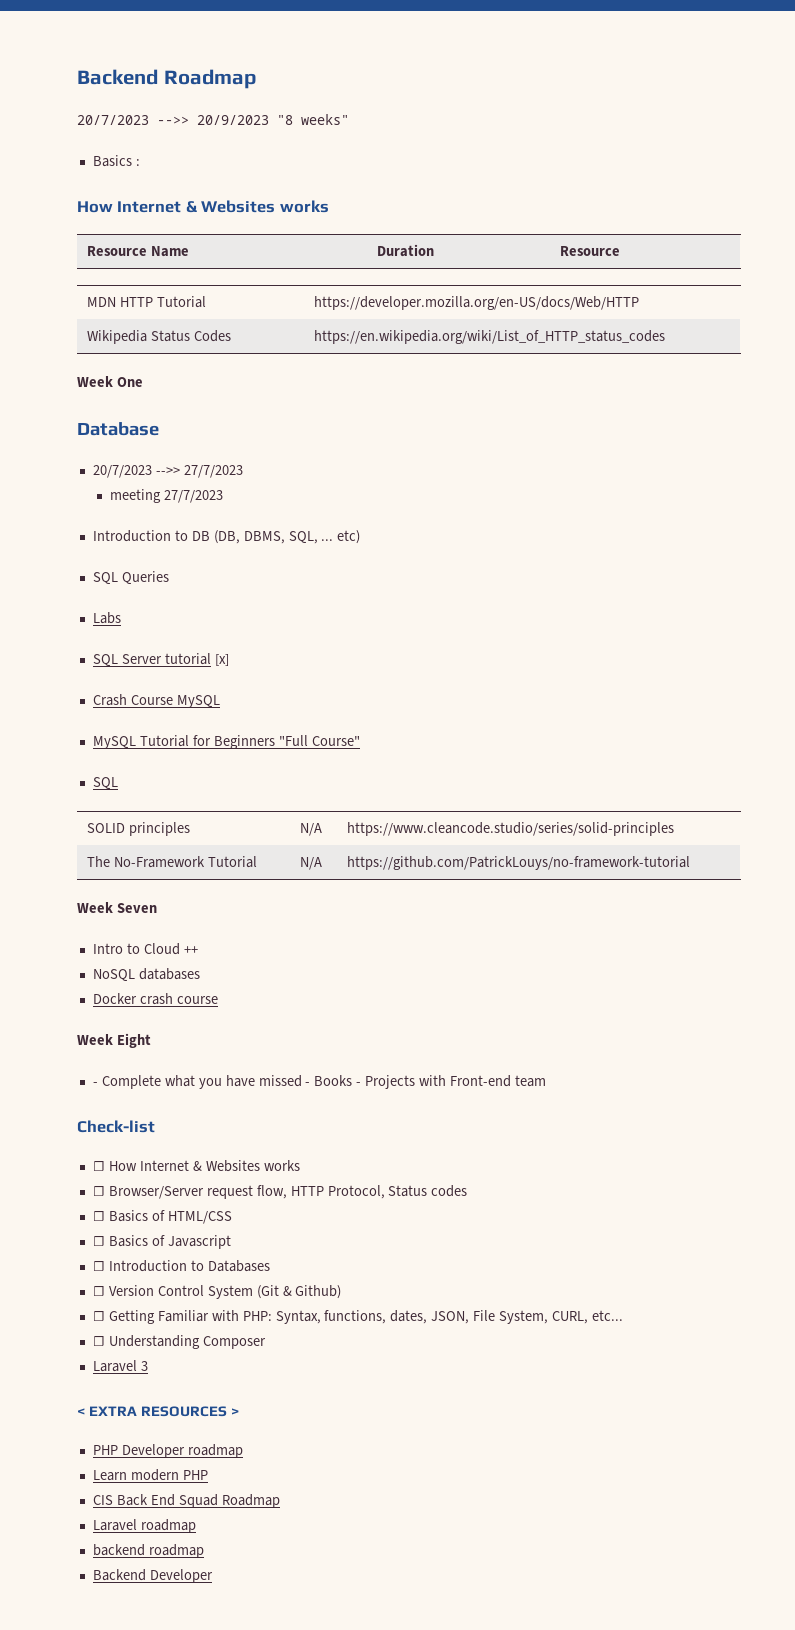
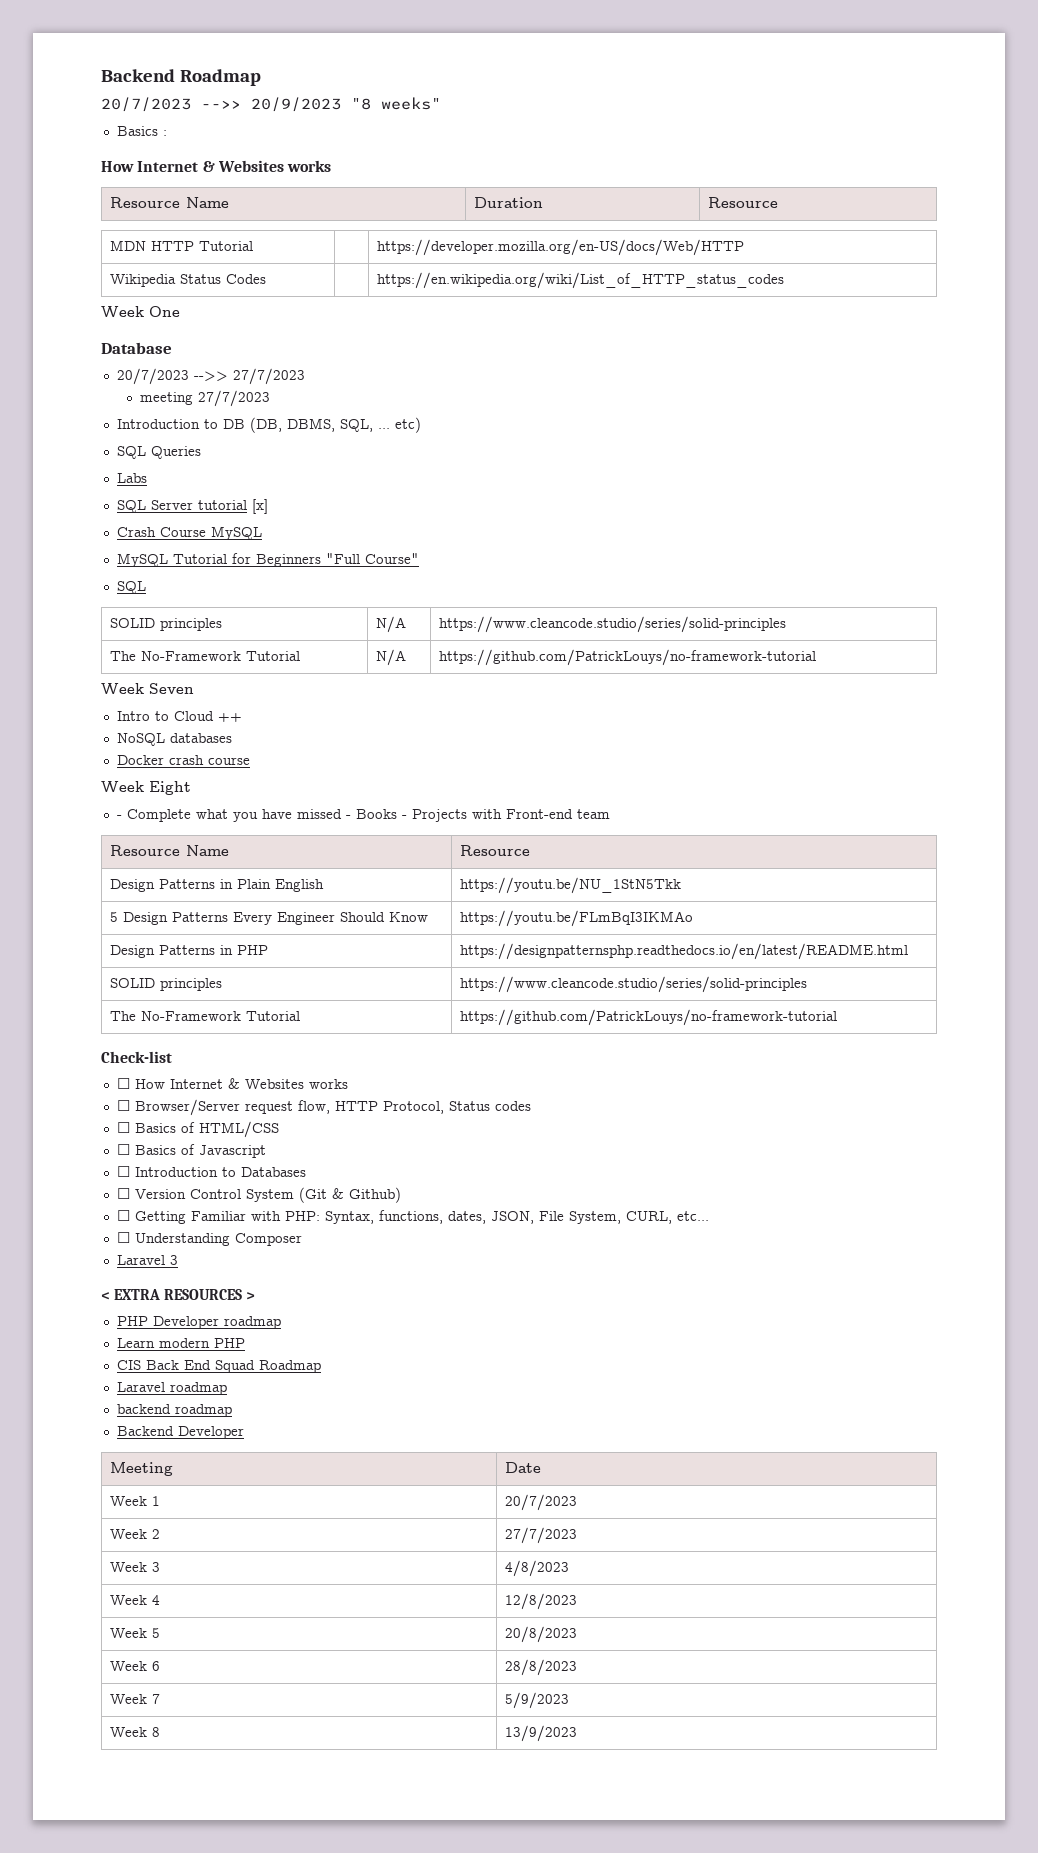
(546, 1081) none -> [109,845,229,856] [459,845,530,856] [109,879,324,892] [459,877,681,894] [109,912,428,925] [459,910,693,927] [109,945,268,958] [459,943,908,960] [109,978,222,991] [459,976,807,993] [109,1011,300,1021] [459,1009,837,1026] // Resource Name | Resource // Design Patterns in Plain English | https://youtu.be/NU_1StN5Tkk // 5 Design Patterns Every Engineer Should Know | https://youtu.be/FLmBqI3IKMAo // Design Patterns in PHP | https://designpatternsphp.readthedocs.io/en/latest/README.html // SOLID principles | https://www.cleancode.studio/series/solid-principles // The No-Framework Tutorial | https://github.com/PatrickLouys/no-framework-tutorial
(213, 1576) none -> [109,1462,173,1476] [504,1462,541,1473] [109,1496,160,1506] [504,1494,577,1511] [109,1529,160,1539] [504,1527,577,1544] [109,1562,160,1572] [504,1560,569,1577] [109,1595,160,1605] [504,1593,577,1610] [109,1628,160,1638] [504,1626,577,1643] [109,1661,160,1671] [504,1659,577,1676] [109,1694,160,1704] [504,1692,569,1709] [109,1727,160,1737] [504,1725,577,1742] // Meeting | Date // Week 1 | 20/7/2023 // Week 2 | 27/7/2023 // Week 3 | 4/8/2023 // Week 4 | 12/8/2023 // Week 5 | 20/8/2023 // Week 6 | 28/8/2023 // Week 7 | 5/9/2023 // Week 8 | 13/9/2023

